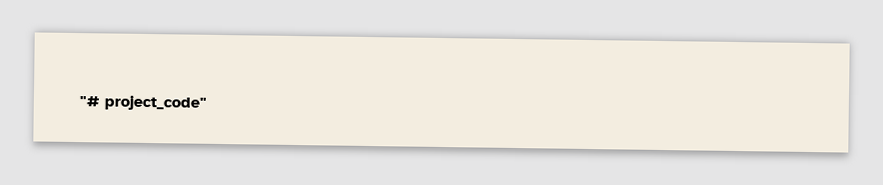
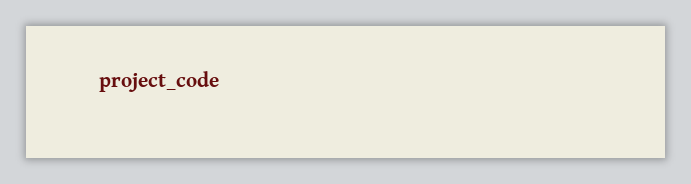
[79,95,207,111] "# project_code" -> [99,71,219,92] project_code

